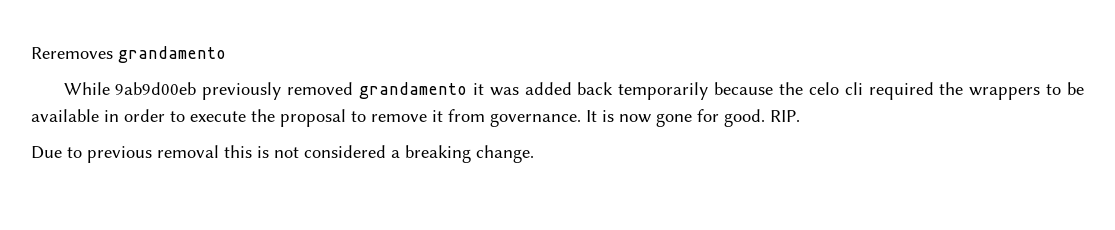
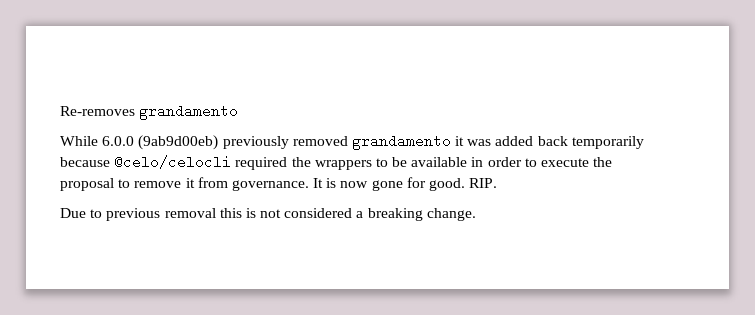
[31,47,113,59] Reremoves -> [60,106,135,116] Re-removes
[115,82,197,95] 9ab9d00eb -> [102,135,219,150] 6.0.0 (9ab9d00eb)
[779,82,863,95] the celo cli -> [114,155,232,169] @celo/celocli

